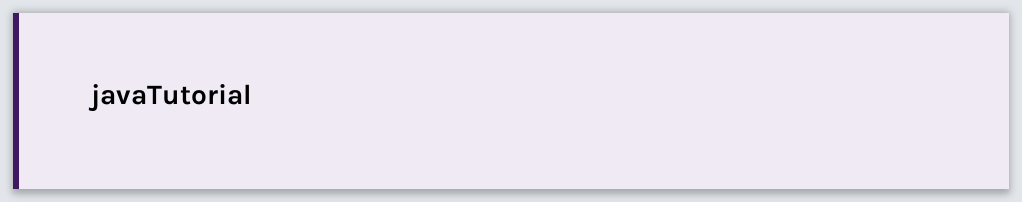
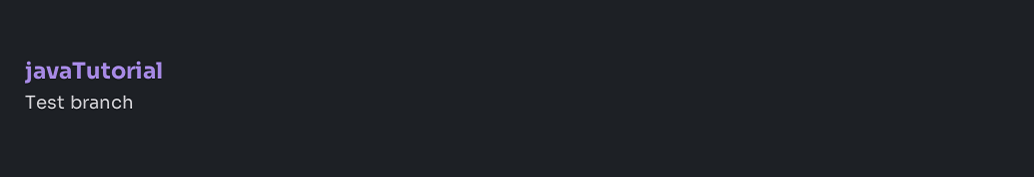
(252, 98) none -> [25,94,135,110] // Test branch

